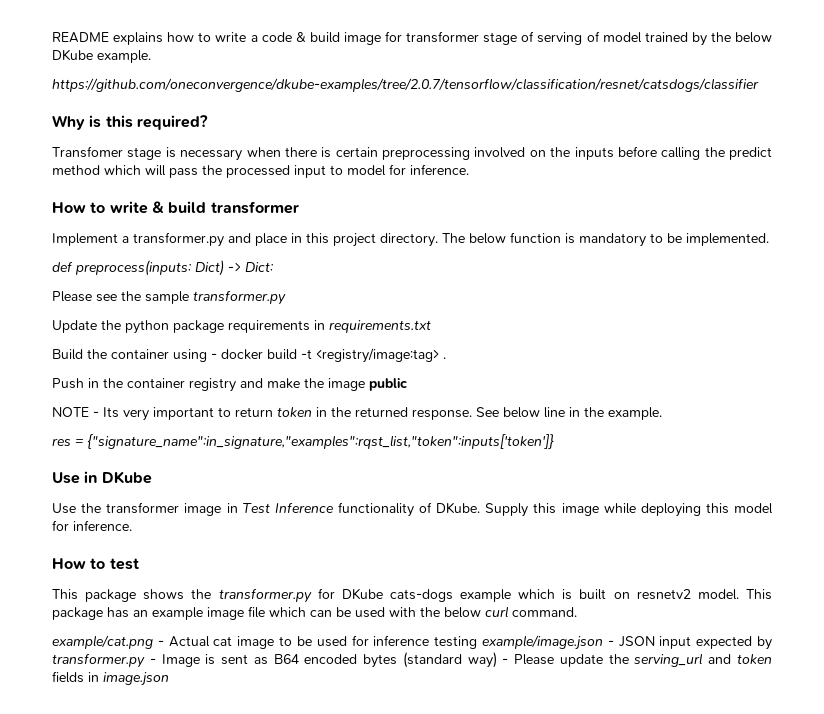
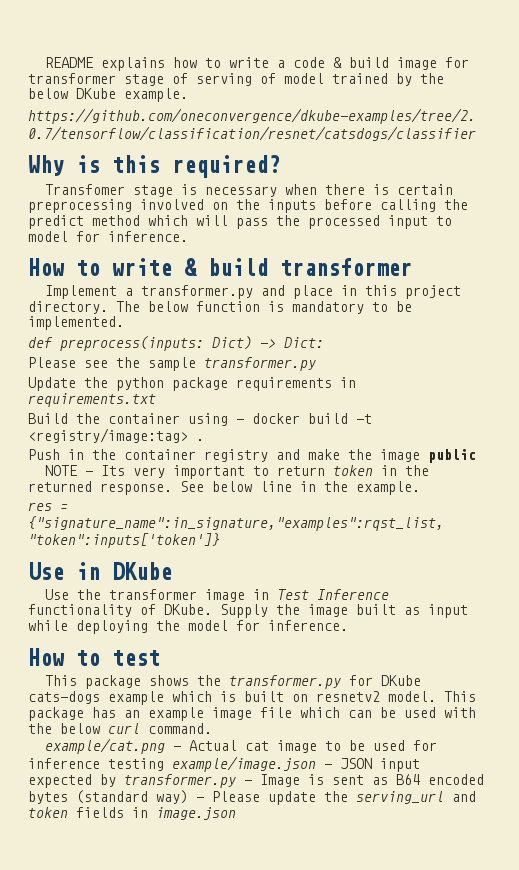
[533,503,599,516] this image -> [276,604,468,618] the image built as input
[705,503,729,514] this -> [156,620,180,631] the

